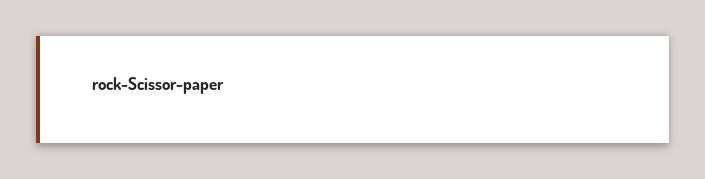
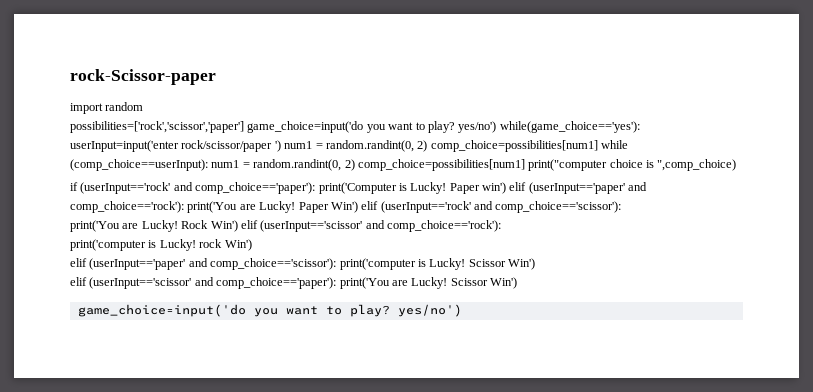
(224, 85) none -> [70,102,144,114] [70,121,640,133] [70,140,628,152] [70,159,737,171] [70,182,648,194] [70,201,622,213] [70,220,501,232] [70,239,252,251] [70,258,535,270] [70,277,517,289] [77,304,462,317] // import random // possibilities=['rock','scissor','paper'] game_choice=input('do you want to play? yes/no') while(game_choice=='yes'): userInput=input('enter rock/scissor/paper ') num1 = random.randint(0, 2) comp_choice=possibilities[num1] while (comp_choice==userInput): num1 = random.randint(0, 2) comp_choice=possibilities[num1] print("computer choice is ",comp_choice) // if (userInput=='rock' and comp_choice=='paper'): print('Computer is Lucky! Paper win') elif (userInput=='paper' and comp_choice=='rock'): print('You are Lucky! Paper Win') elif (userInput=='rock' and comp_choice=='scissor'): // print('You are Lucky! Rock Win') elif (userInput=='scissor' and comp_choice=='rock'): // print('computer is Lucky! rock Win') // elif (userInput=='paper' and comp_choice=='scissor'): print('computer is Lucky! Scissor Win') // elif (userInput=='scissor' and comp_choice=='paper'): print('You are Lucky! Scissor Win') // game_choice=input('do you want to play? yes/no')

